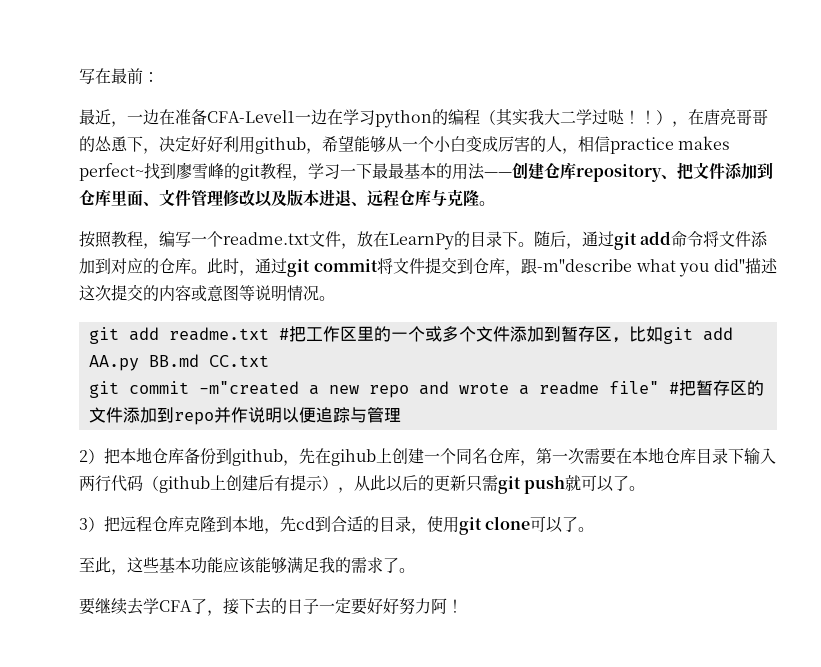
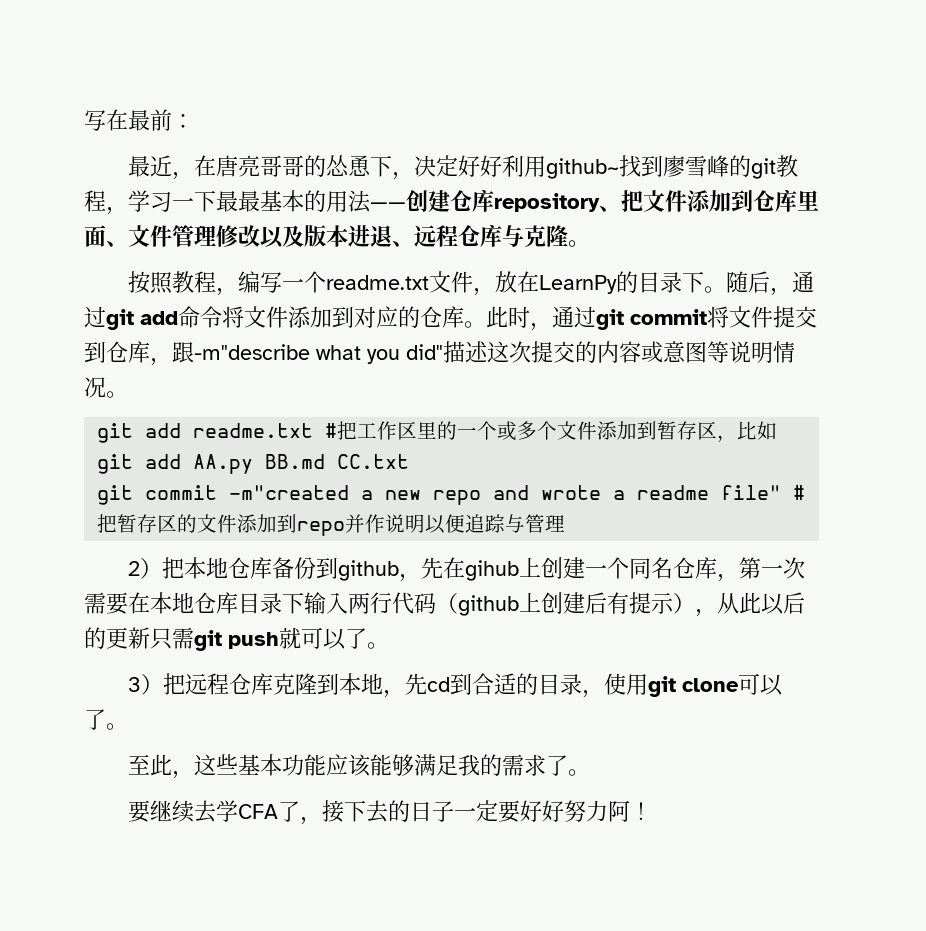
[127,109,688,128] 一边在准备CFA-Level1一边在学习python的编程（其实我大二学过哒！！）， -> (194, 176) none
[255,135,731,154] [79,163,144,181] github，希望能够从一个小白变成厉害的人，相信practice makes perfect~ -> [545,158,619,179] github~

